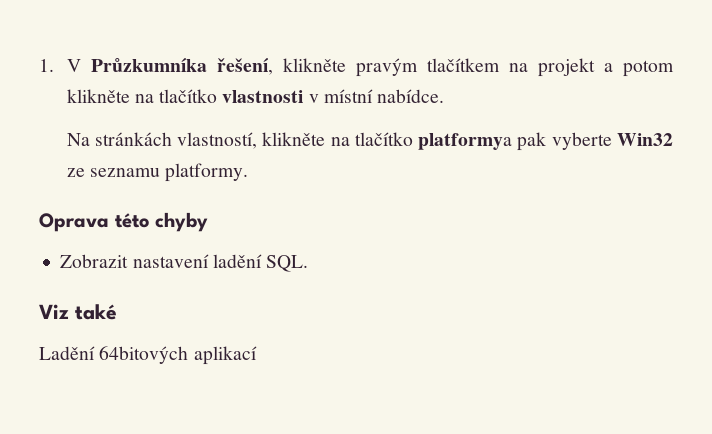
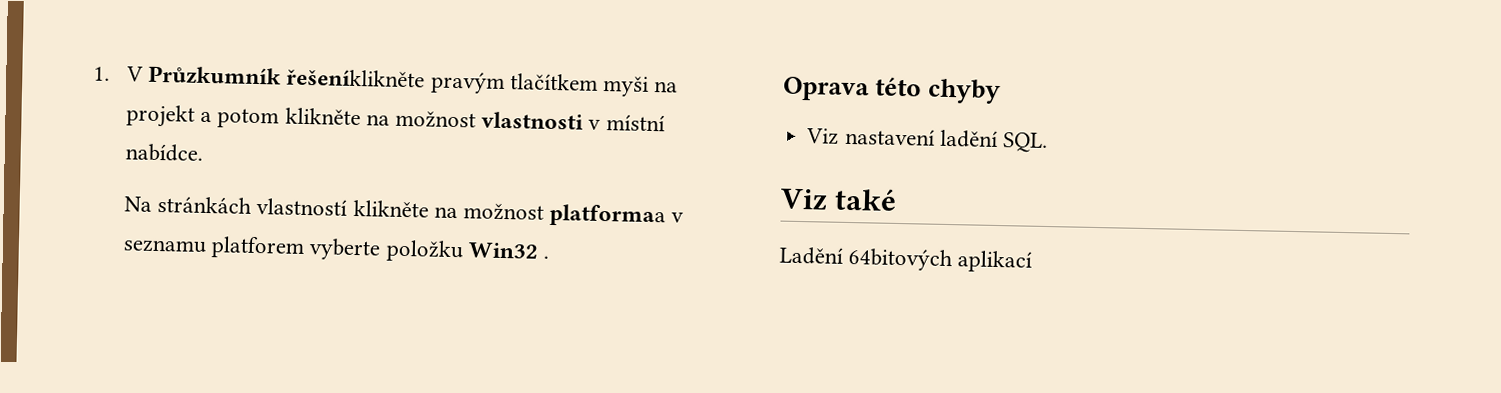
[90,58,346,75] Průzkumníka řešení, klikněte -> [148,65,426,88] Průzkumník řešeníklikněte
(500, 65) none -> [603,75,650,97] myši
[159,89,218,103] tlačítko -> [395,110,477,129] možnost
[177,132,673,151] [66,163,249,182] vlastností, klikněte na tlačítko platformya pak vyberte Win32 ze seznamu platformy. -> [256,198,685,228] [122,236,550,263] vlastností klikněte na možnost platformaa v seznamu platforem vyberte položku Win32 .
[60,254,129,268] Zobrazit -> [806,128,840,145] Viz

